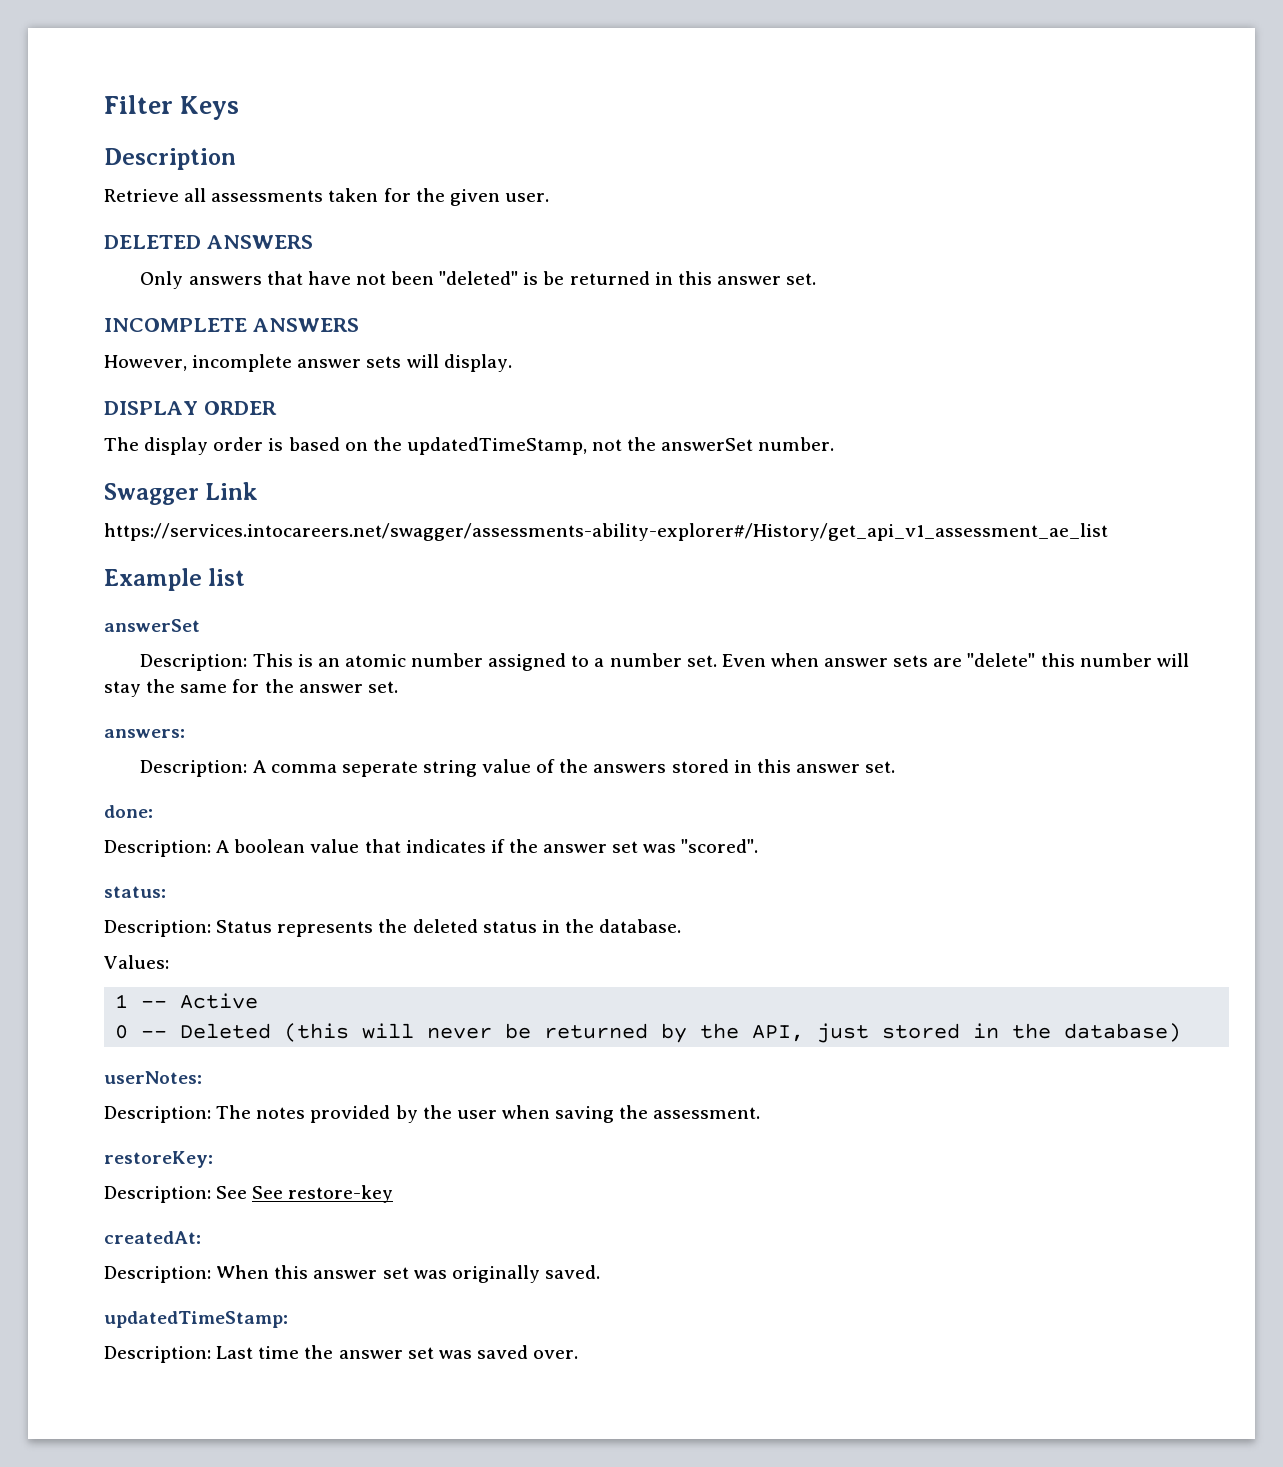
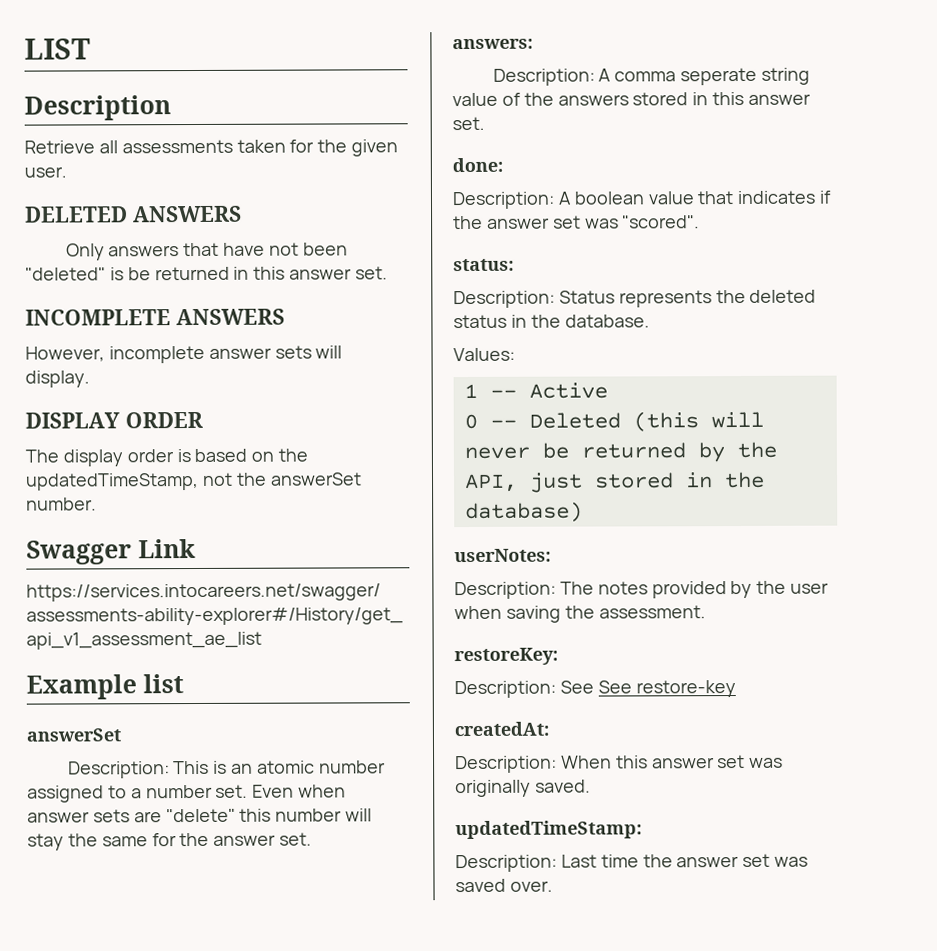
[104,95,240,120] Filter Keys -> [24,38,91,60] LIST

